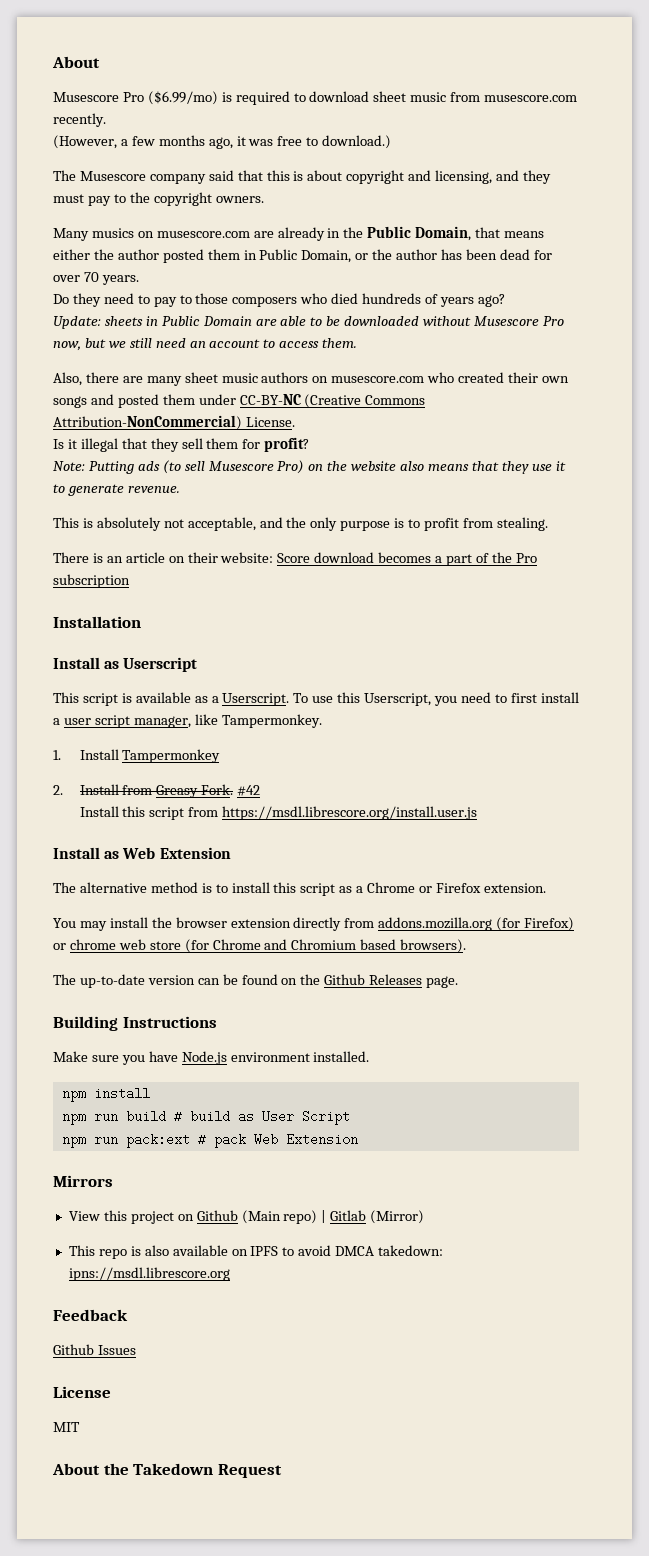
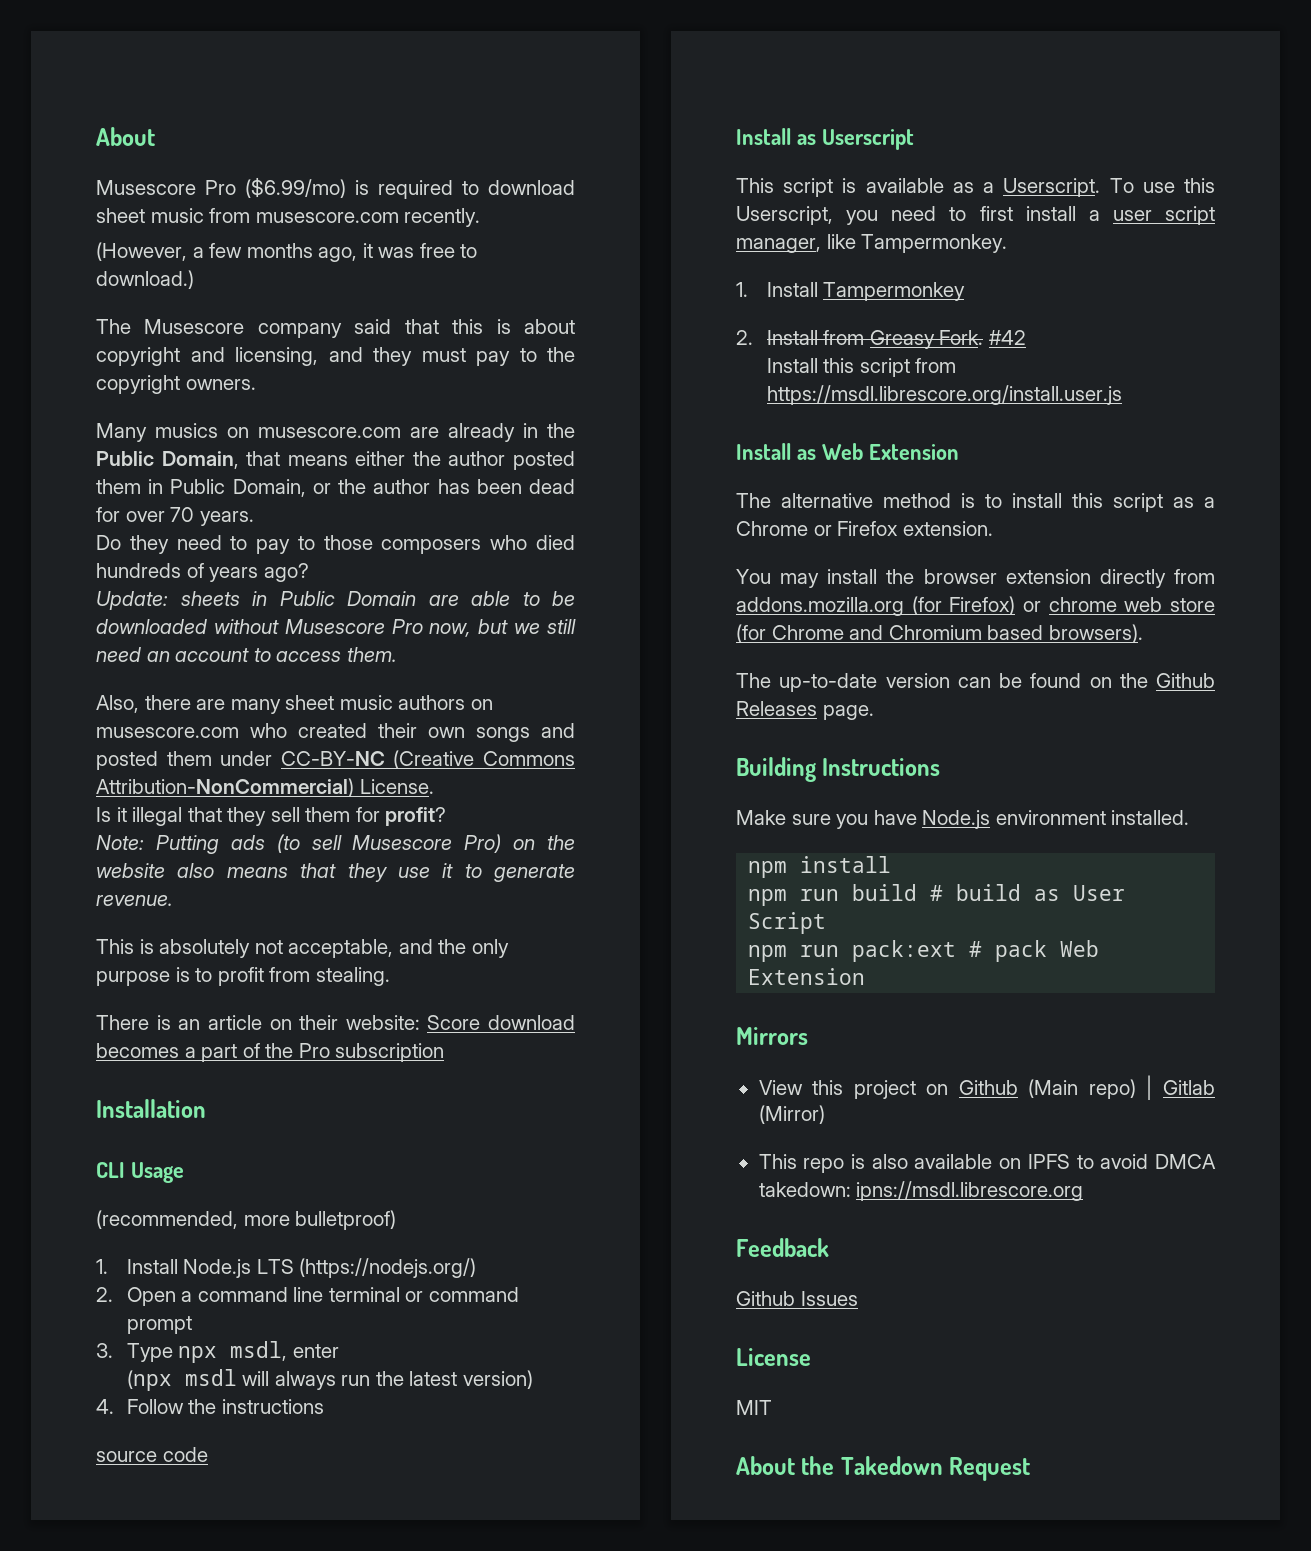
(141, 622) none -> [96,1162,184,1183] [96,1210,397,1230] [96,1258,477,1278] [96,1287,519,1306] [126,1316,192,1334] [96,1341,339,1363] [126,1369,533,1391] [96,1399,324,1414] [96,1447,208,1462] // CLI Usage // (recommended, more bulletproof) // 1. Install Node.js LTS (https://nodejs.org/) // 2. Open a command line terminal or command prompt // 3. Type npx msdl, enter // (npx msdl will always run the latest version) // 4. Follow the instructions // source code

